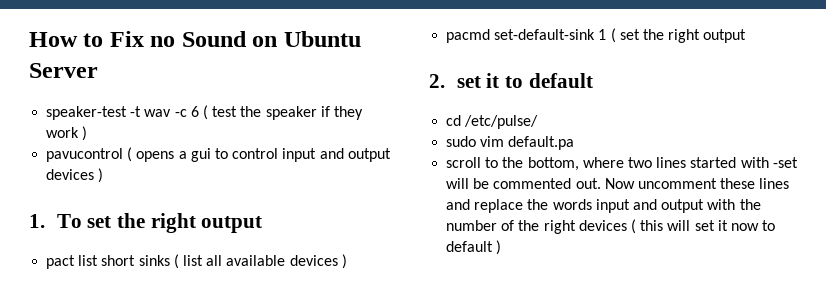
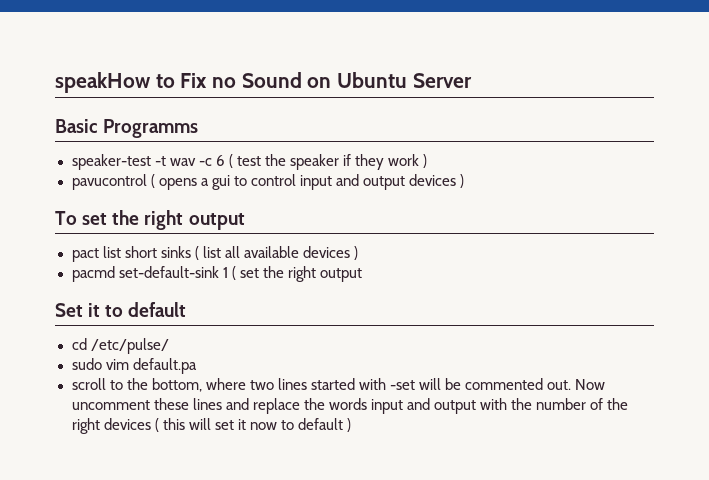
[29,32,78,47] How -> [55,72,151,93] speakHow
(98, 70) none -> [55,119,199,138] // Basic Programms
[29,214,45,228] 1. -> (465, 181) none
[429,74,481,88] 2. set -> [55,303,83,317] Set

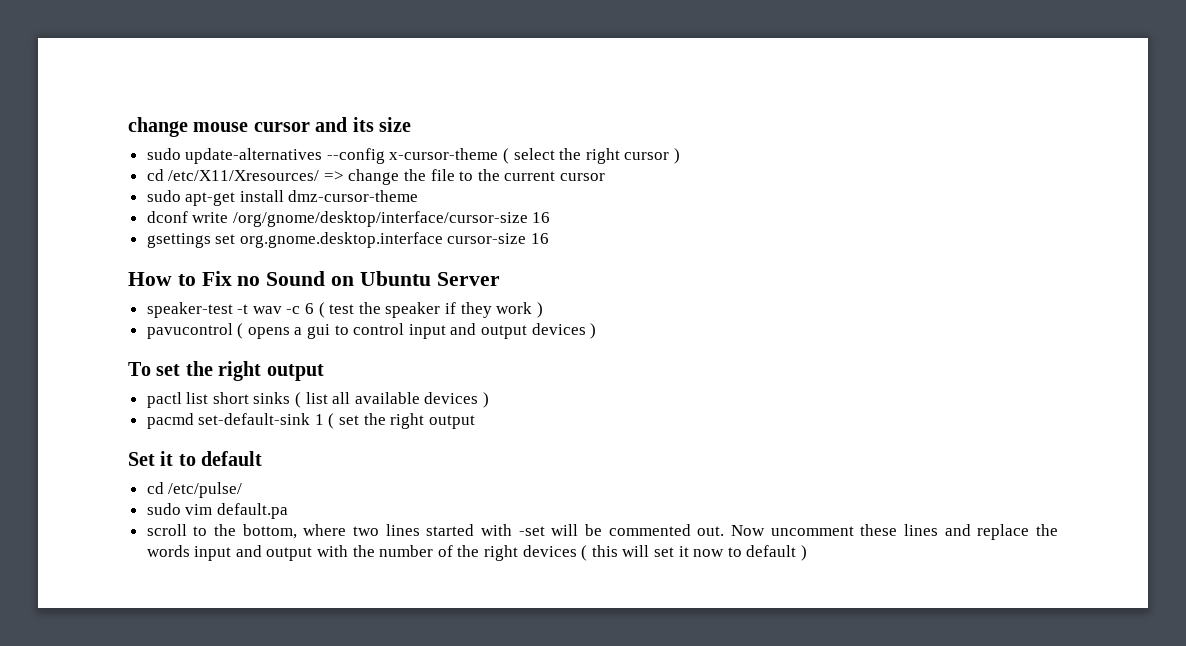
[55,72,151,93] speakHow -> [128,117,411,137] [146,148,681,164] [146,169,606,185] [146,190,419,206] [146,211,551,227] [146,232,550,248] [128,272,172,286] change mouse cursor and its size // sudo update-alternatives --config x-cursor-theme ( select the right cursor ) // cd /etc/X11/Xresources/ => change the file to the current cursor // sudo apt-get install dmz-cursor-theme // dconf write /org/gnome/desktop/interface/cursor-size 16 // gsettings set org.gnome.desktop.interface cursor-size 16 // How
[55,119,199,138] // Basic Programms -> (500, 279) none
[71,248,99,262] pact -> [146,392,182,408] pactl

